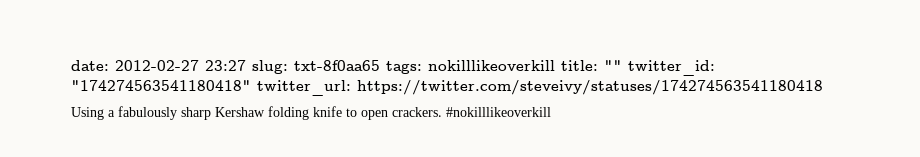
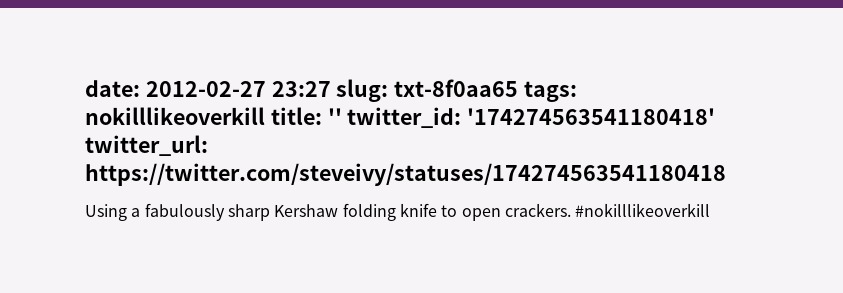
[604,60,715,76] [71,80,251,91] "" twitter_id: "174274563541180418" -> [327,107,716,128] '' twitter_id: '174274563541180418'

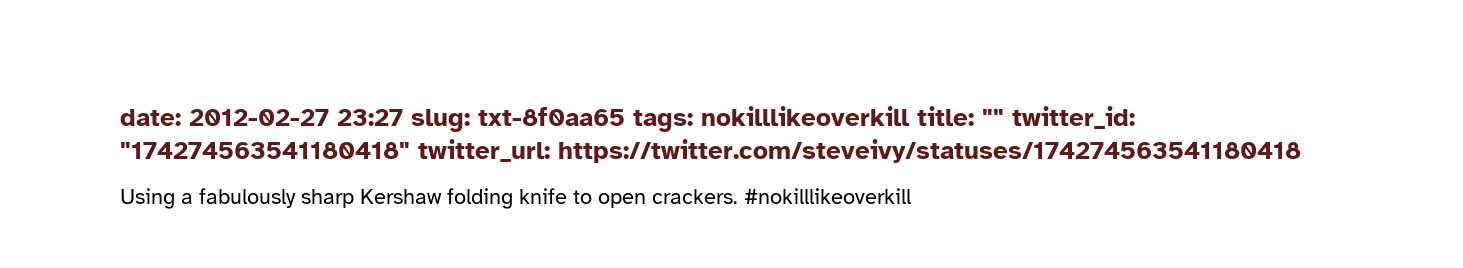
[327,107,716,128] '' twitter_id: '174274563541180418' -> [982,106,1135,129] [120,142,410,159] "" twitter_id: "174274563541180418"

